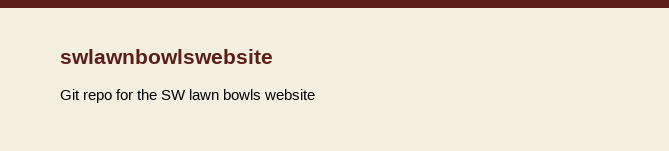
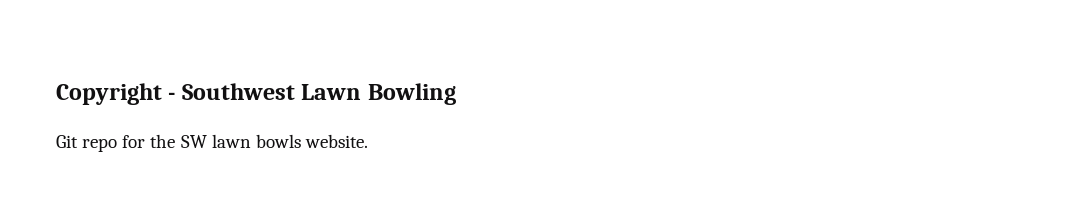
[60,49,273,64] swlawnbowlswebsite -> [56,83,456,105] Copyright - Southwest Lawn Bowling
[264,89,316,100] website -> [304,134,368,148] website.

